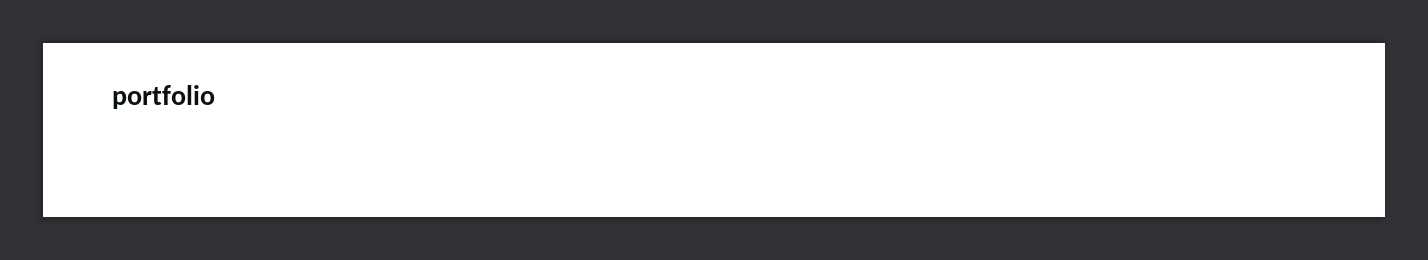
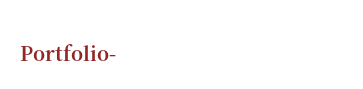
[112,85,215,109] portfolio -> [20,44,116,61] Portfolio-

